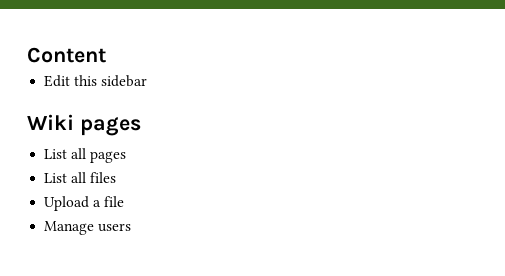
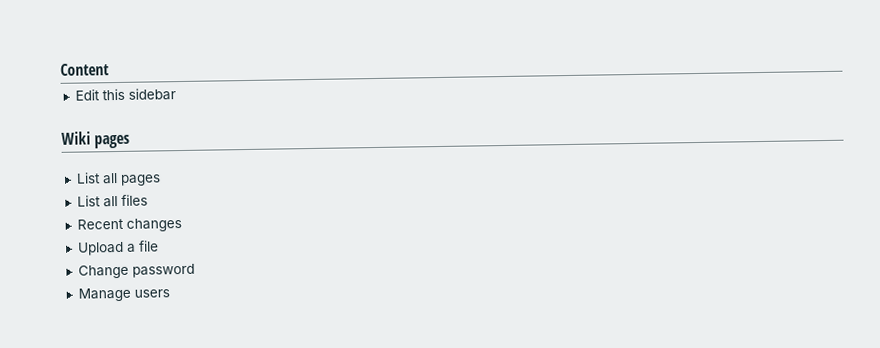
(117, 177) none -> [76,218,182,232] // Recent changes
(125, 201) none -> [77,263,195,279] // Change password

